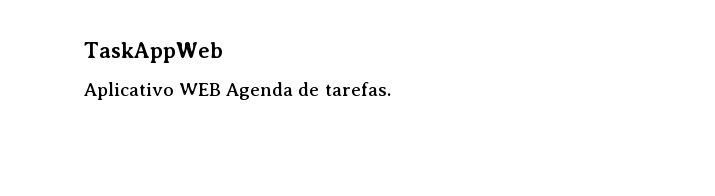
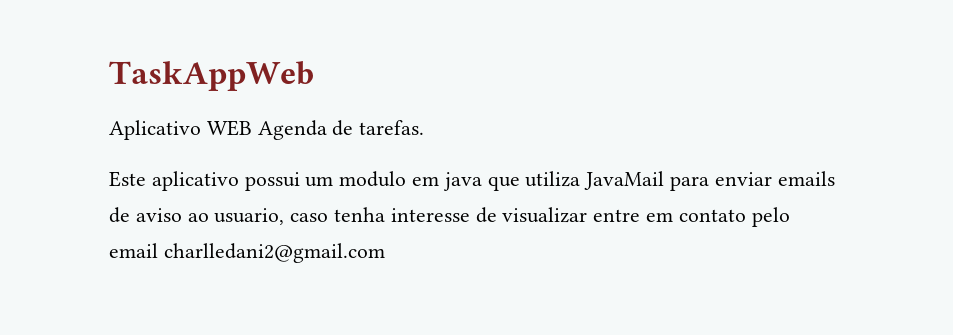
(391, 89) none -> [109,171,835,191] [109,207,790,227] [109,243,385,263] // Este aplicativo possui um modulo em java que utiliza JavaMail para enviar emails de aviso ao usuario, caso tenha interesse de visualizar entre em contato pelo email charlledani2@gmail.com

